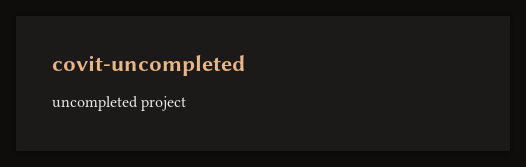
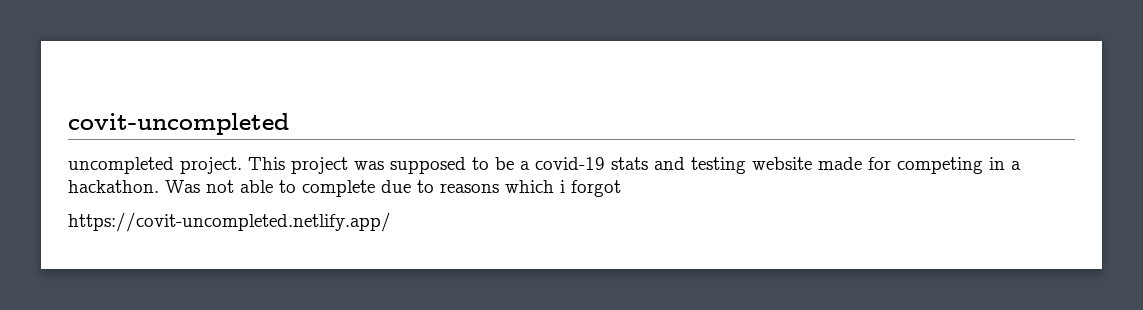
[141,96,187,111] project -> [180,157,1021,174] [68,180,621,197] [68,212,391,232] project. This project was supposed to be a covid-19 stats and testing website made for competing in a hackathon. Was not able to complete due to reasons which i forgot // https://covit-uncompleted.netlify.app/

